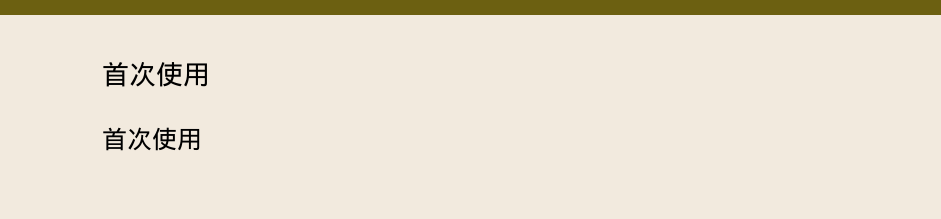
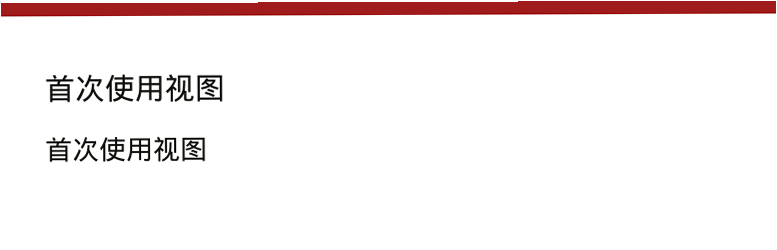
[102,61,210,87] [102,127,202,151] 首次使用 // 首次使用 -> [44,73,225,103] [45,135,208,163] 首次使用视图 // 首次使用视图

